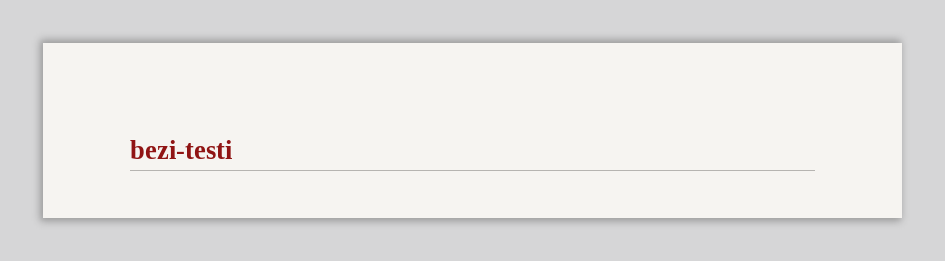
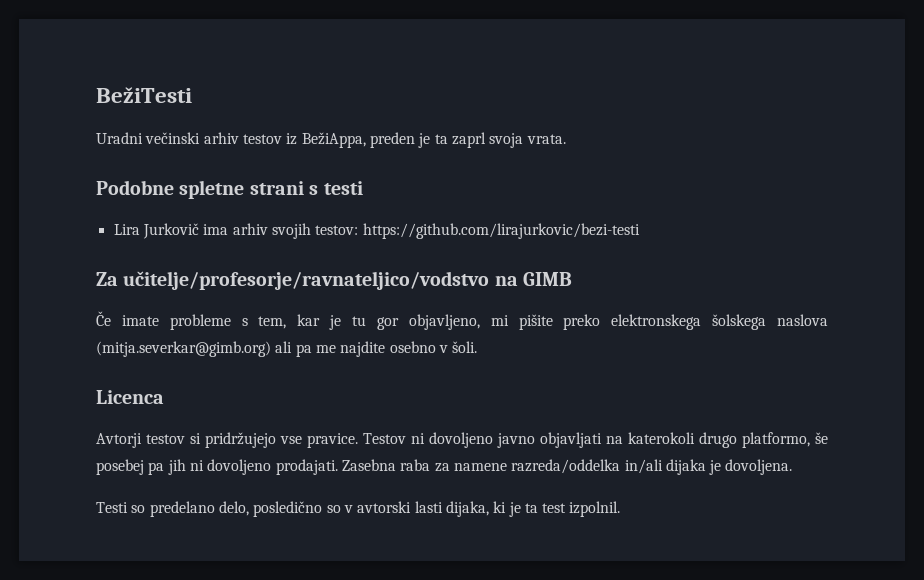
[130,140,232,159] bezi-testi -> [96,87,192,103] [96,132,566,148] [96,180,363,199] [113,223,640,239] [96,271,573,290] [96,311,829,330] [96,341,478,357] [96,390,164,404] [96,432,828,448] [96,459,793,475] [96,501,621,517] BežiTesti // Uradni večinski arhiv testov iz BežiAppa, preden je ta zaprl svoja vrata. // Podobne spletne strani s testi // Lira Jurkovič ima arhiv svojih testov: https://github.com/lirajurkovic/bezi-testi // Za učitelje/profesorje/ravnateljico/vodstvo na GIMB // Če imate probleme s tem, kar je tu gor objavljeno, mi pišite preko elektronskega šolskega naslova (mitja.severkar@gimb.org) ali pa me najdite osebno v šoli. // Licenca // Avtorji testov si pridržujejo vse pravice. Testov ni dovoljeno javno objavljati na katerokoli drugo platformo, še posebej pa jih ni dovoljeno prodajati. Zasebna raba za namene razreda/oddelka in/ali dijaka je dovoljena. // Testi so predelano delo, posledično so v avtorski lasti dijaka, ki je ta test izpolnil.

